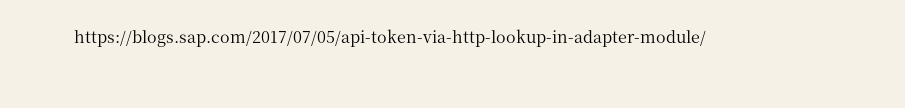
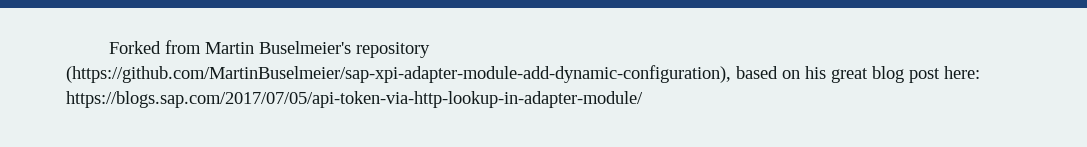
(74, 38) none -> [108,40,430,58] [66,65,980,83] Forked from Martin Buselmeier's repository (https://github.com/MartinBuselmeier/sap-xpi-adapter-module-add-dynamic-configuration), based on his great blog post here:

